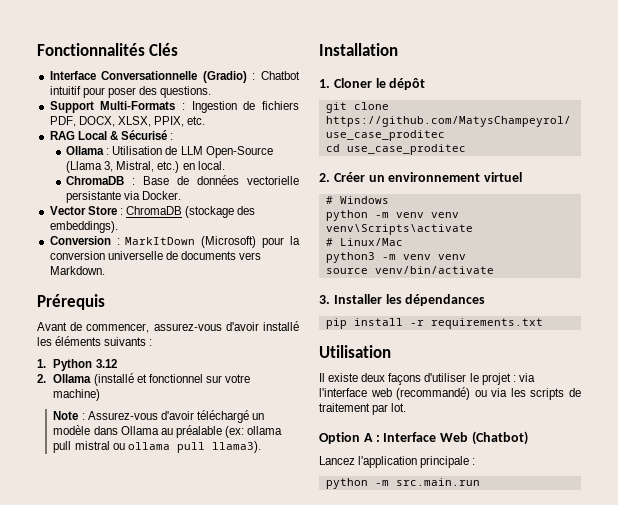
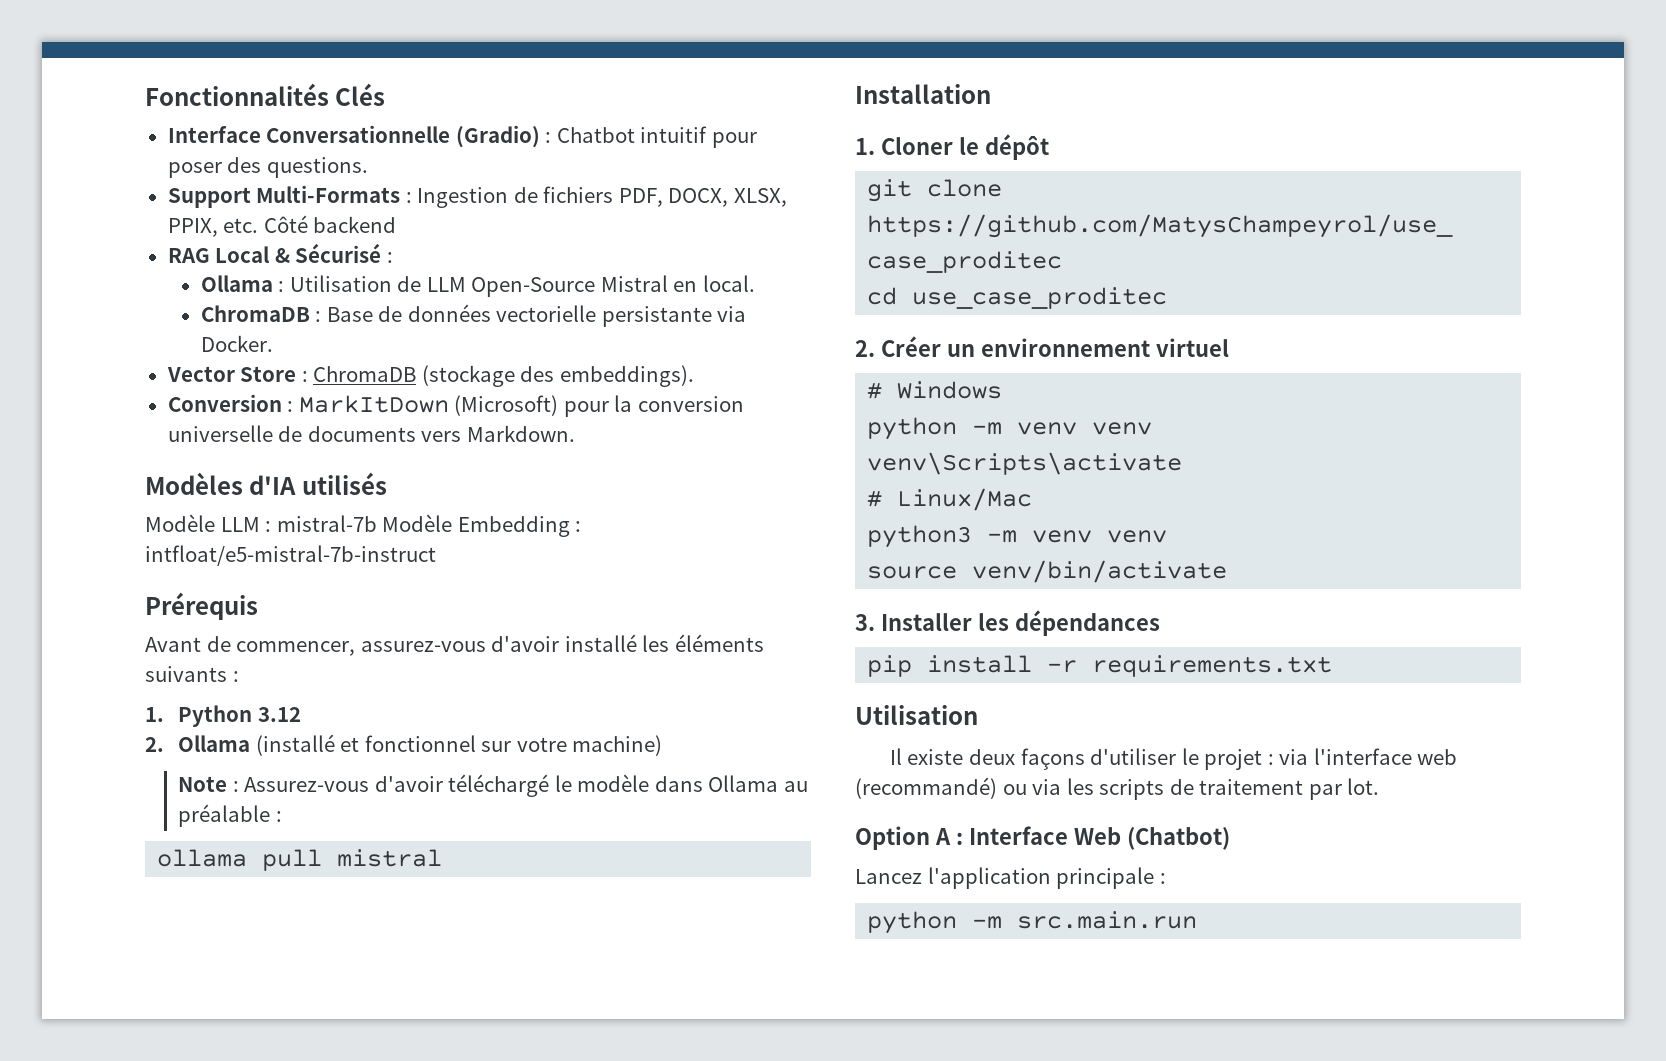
(206, 120) none -> [263,215,397,233] Côté backend
[66,161,180,173] (Llama 3, Mistral, etc.) -> [600,275,668,292] Mistral
(105, 270) none -> [145,472,387,495] [145,514,582,537] [145,545,436,566] // Modèles d'IA utilisés // Modèle LLM : mistral-7b Modèle Embedding : intfloat/e5-mistral-7b-instruct
[251,413,264,420] un -> [554,775,572,792] le
[224,426,244,438] (ex: -> [275,811,282,822] : //
[112,441,261,453] ou ollama pull llama3). -> (443, 858) none

